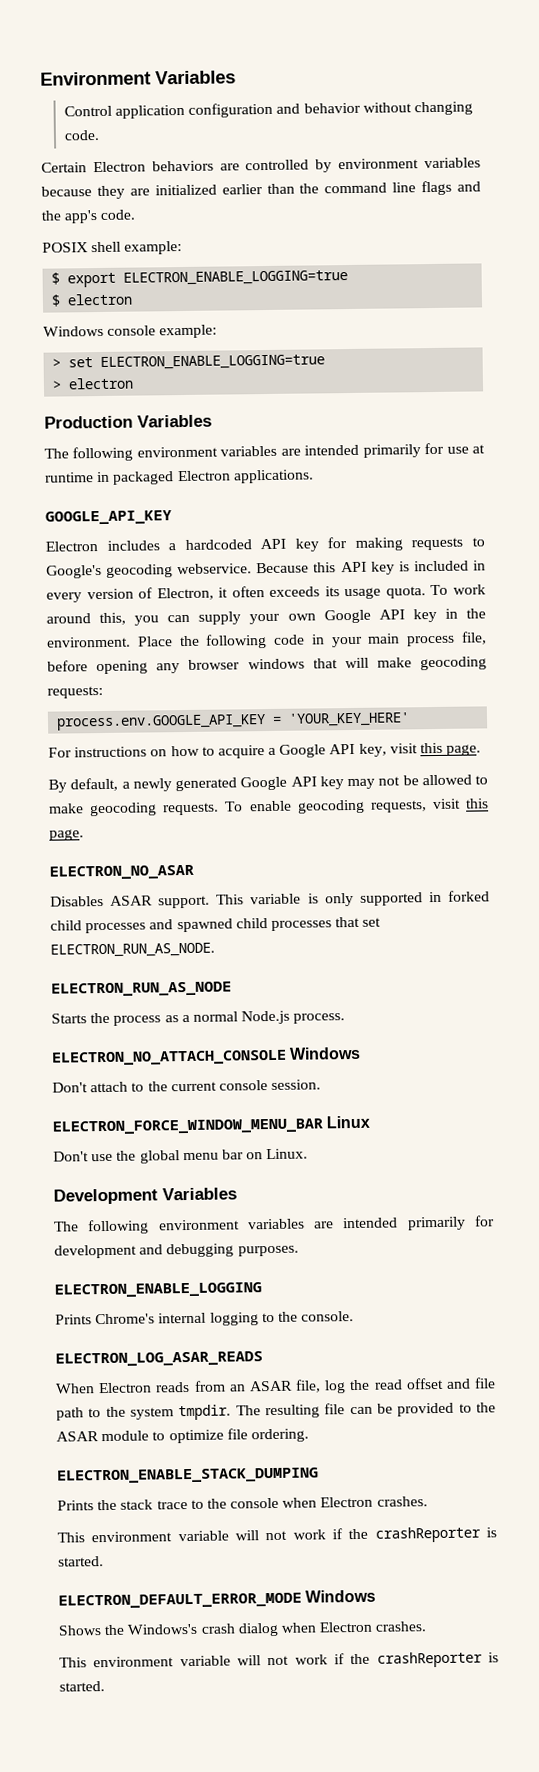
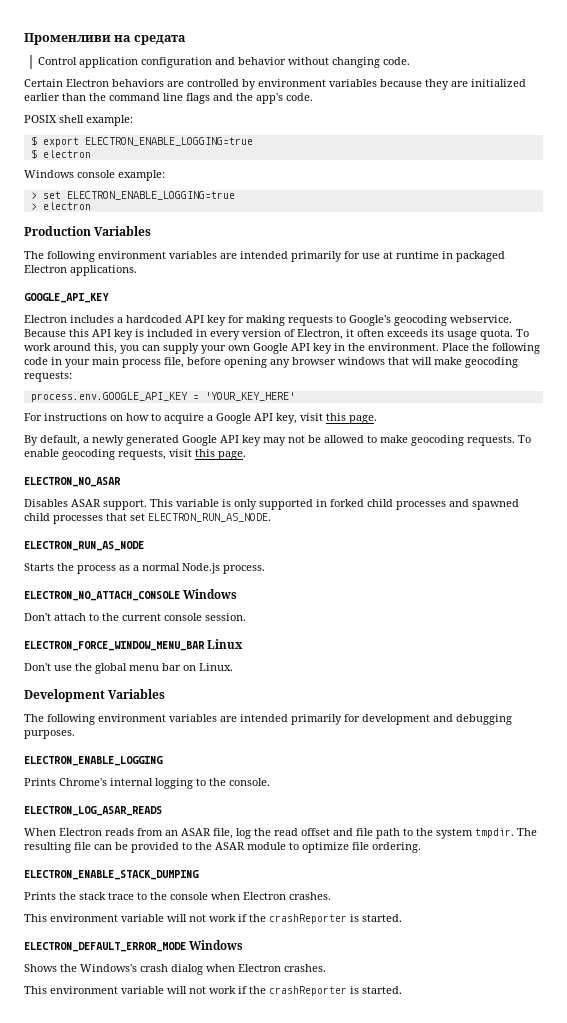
[40,70,236,86] Environment Variables -> [24,33,186,45] Променливи на средата

